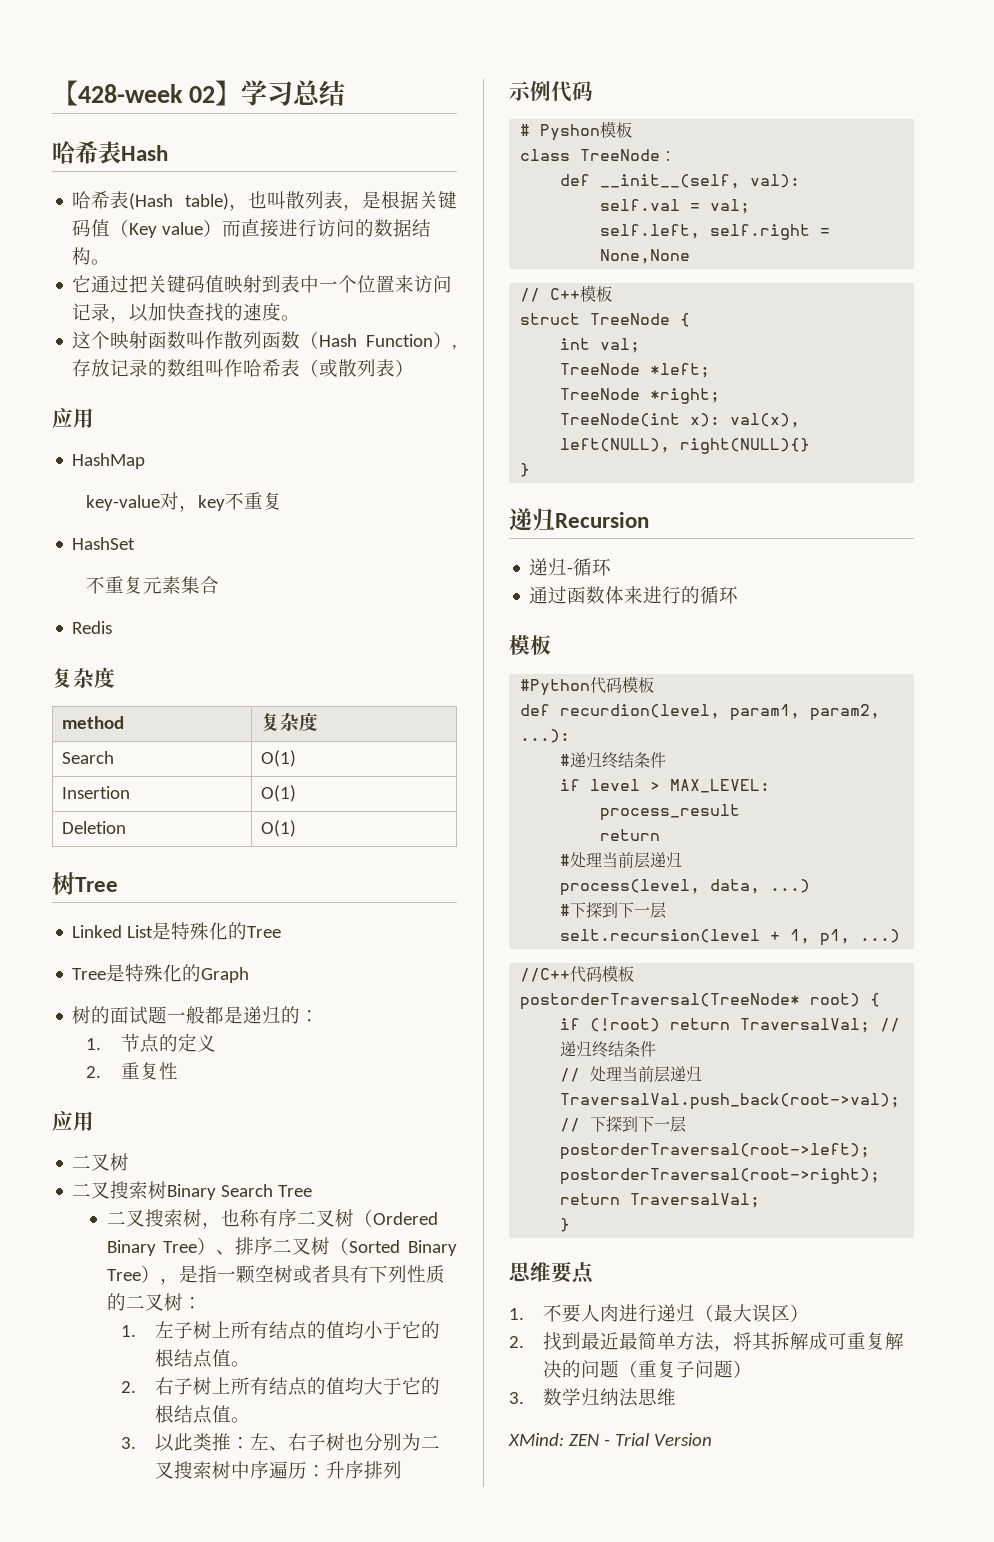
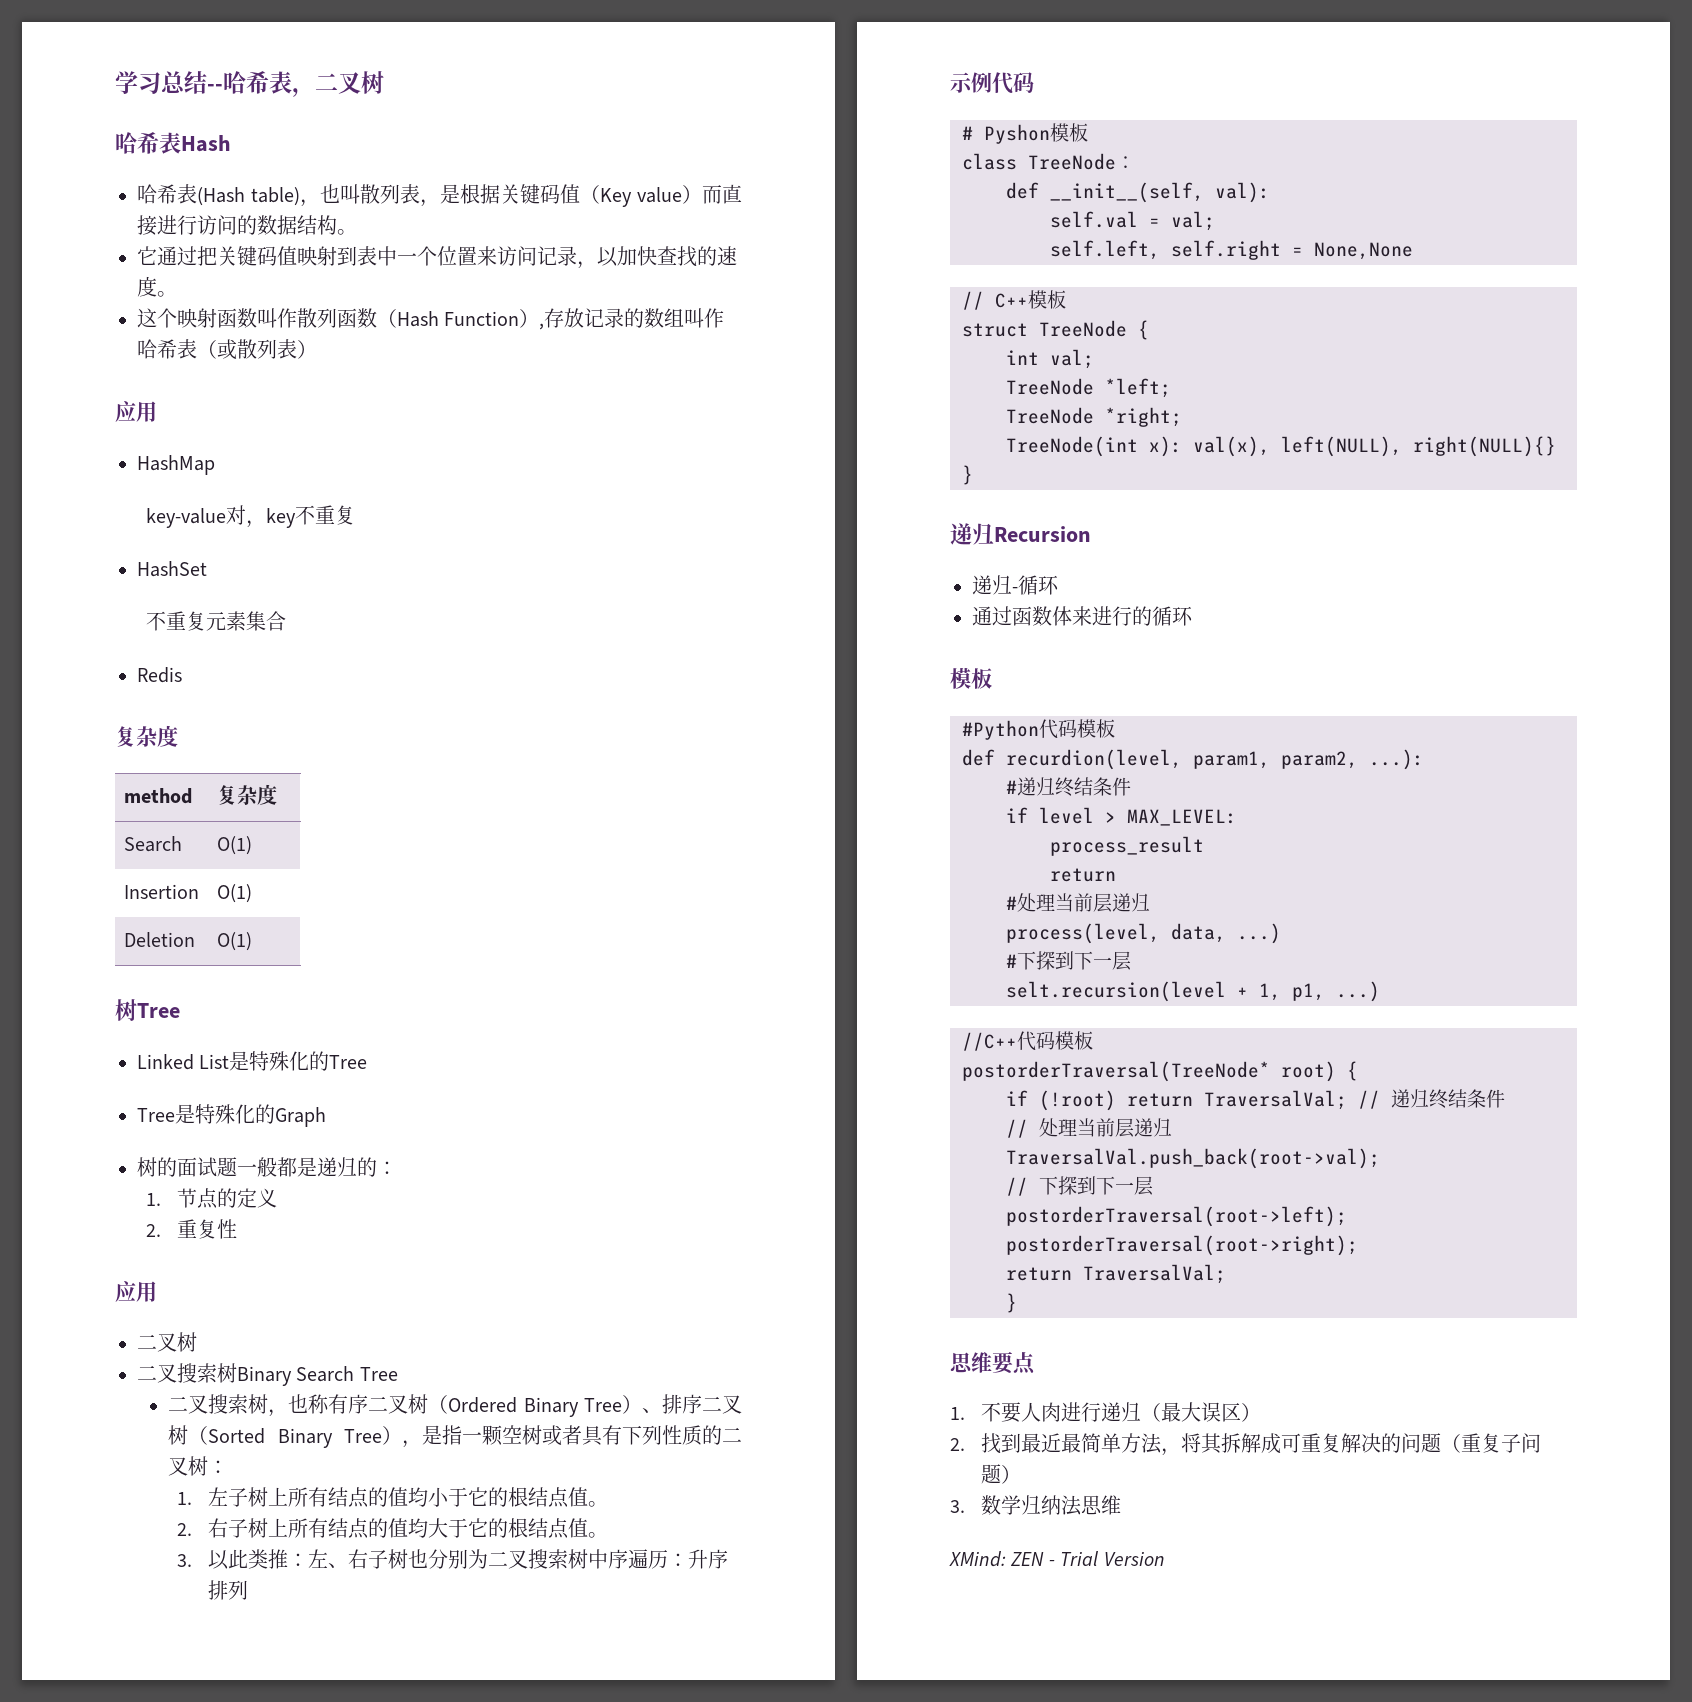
[52,80,242,106] 【428-week 02】 -> (115, 82) none
(346, 93) none -> [207,71,384,97] --哈希表，二叉树

